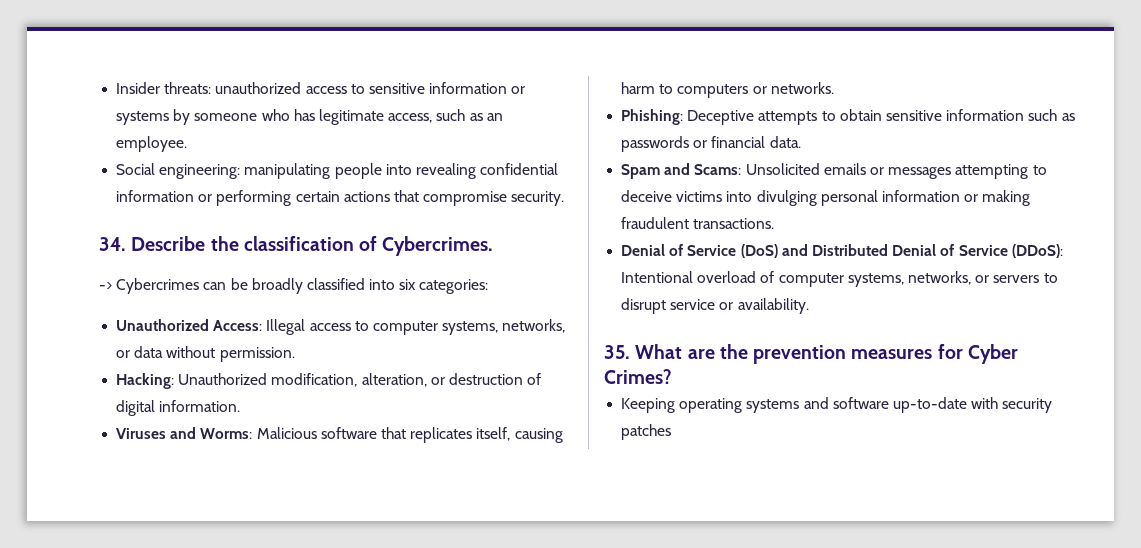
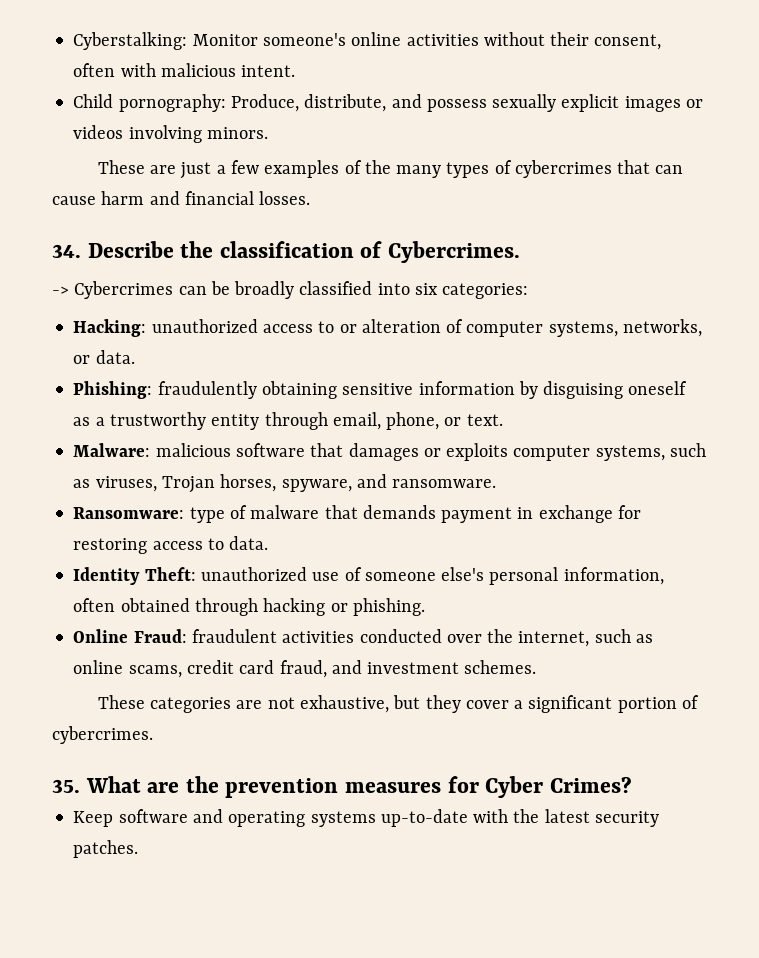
[116,82,526,94] [116,109,503,125] [116,136,188,152] [116,163,559,179] [116,190,565,206] Insider threats: unauthorized access to sensitive information or systems by someone who has legitimate access, such as an employee. // Social engineering: manipulating people into revealing confidential information or performing certain actions that compromise security. -> [73,32,662,50] [73,63,296,77] [73,94,703,112] [73,125,268,143] [97,160,684,179] [52,191,311,205] Cyberstalking: Monitor someone's online activities without their consent, often with malicious intent. // Child pornography: Produce, distribute, and possess sexually explicit images or videos involving minors. // These are just a few examples of the many types of cybercrimes that can cause harm and financial losses.
[116,319,566,335] [116,346,295,362] [116,373,542,389] [116,400,241,416] [116,427,563,443] [621,82,834,98] [621,109,1075,125] [621,136,801,152] [621,163,1047,179] [621,190,1031,206] [621,217,775,229] [621,244,1063,258] [621,271,757,283] Unauthorized Access: Illegal access to computer systems, networks, or data without permission. // Hacking: Unauthorized modification, alteration, or destruction of digital information. // Viruses and Worms: Malicious software that replicates itself, causing harm to computers or networks. // Phishing: Deceptive attempts to obtain sensitive information such as passwords or financial data. // Spam and Scams: Unsolicited emails or messages attempting to deceive victims into divulging personal information or making fraudulent transactions. // Denial of Service (DoS) and Distributed Denial of Service (DDoS): Intentional overload -> [73,319,441,337] Hacking: unauthorized access to or alteration
[993,273,1058,283] [621,298,809,314] servers to disrupt service or availability. -> [95,350,135,364] [73,381,688,399] [73,412,503,430] [73,443,706,461] [73,474,497,493] [73,505,641,523] [73,536,269,554] [73,567,664,585] [73,598,425,616] [73,629,653,647] [73,660,537,678] [97,695,699,713] [52,726,153,744] data. // Phishing: fraudulently obtaining sensitive information by disguising oneself as a trustworthy entity through email, phone, or text. // Malware: malicious software that damages or exploits computer systems, such as viruses, Trojan horses, spyware, and ransomware. // Ransomware: type of malware that demands payment in exchange for restoring access to data. // Identity Theft: unauthorized use of someone else's personal information, often obtained through hacking or phishing. // Online Fraud: fraudulent activities conducted over the internet, such as online scams, credit card fraud, and investment schemes. // These categories are not exhaustive, but they cover a significant portion of cybercrimes.
[621,397,1053,413] [621,424,672,440] Keeping operating systems and software up-to-date with security patches -> [73,809,659,827] [73,840,139,858] Keep software and operating systems up-to-date with the latest security patches.

